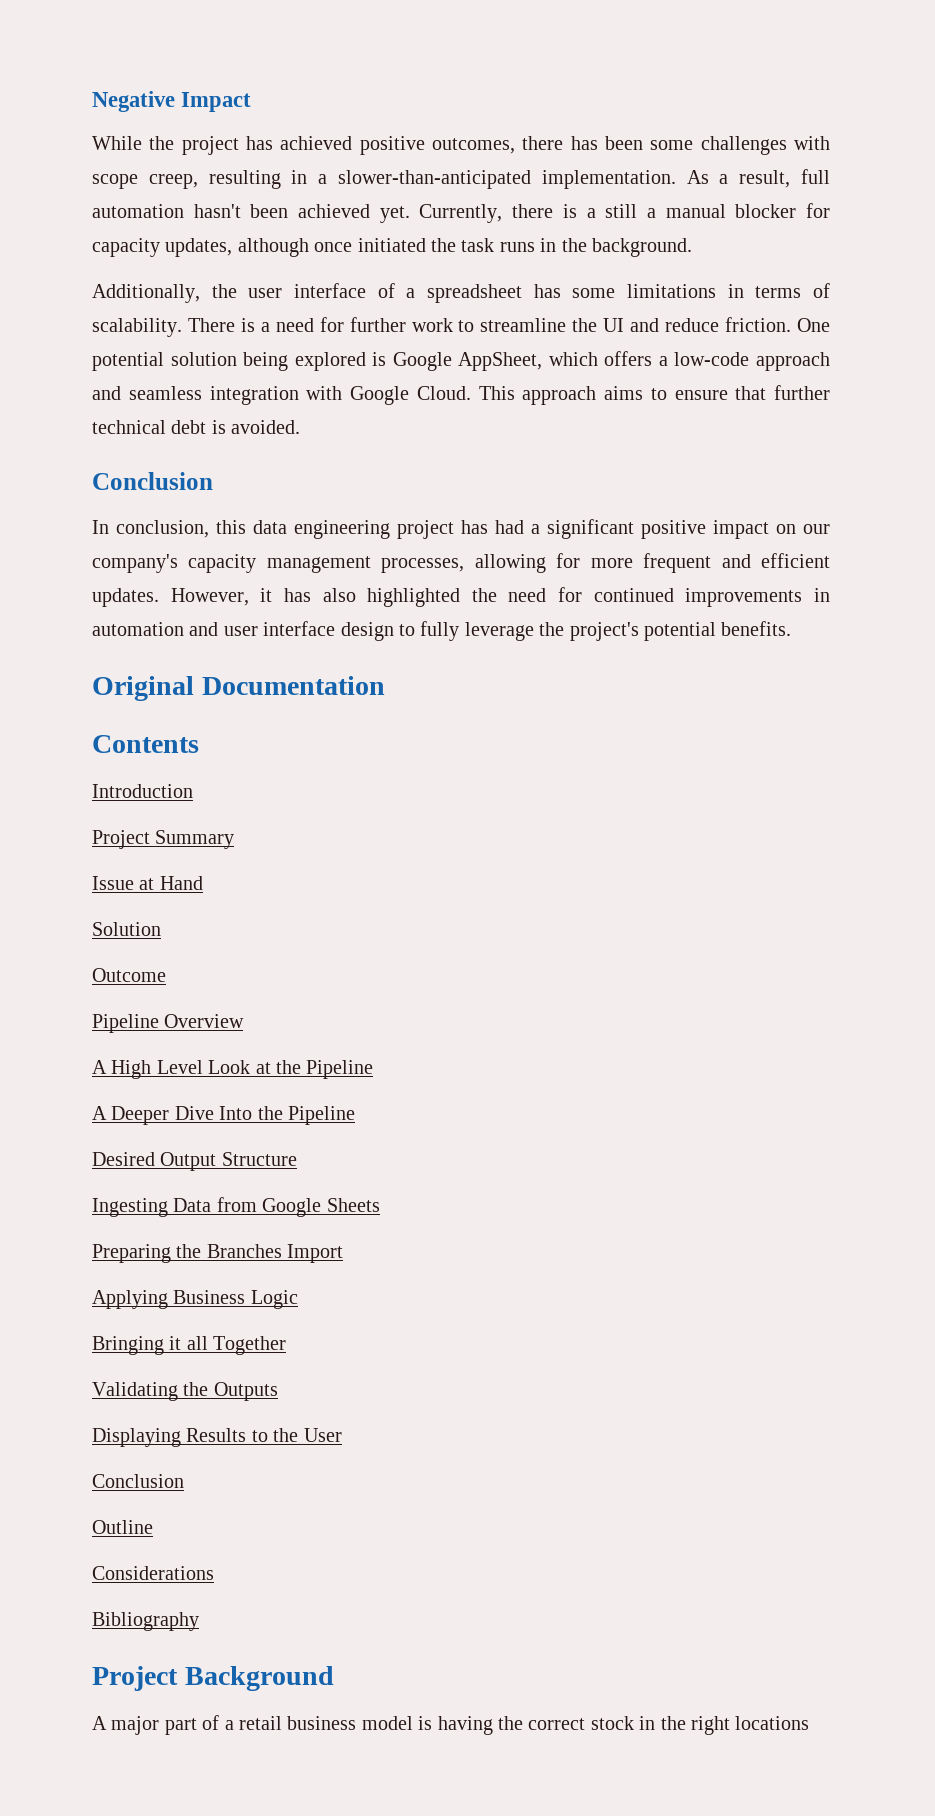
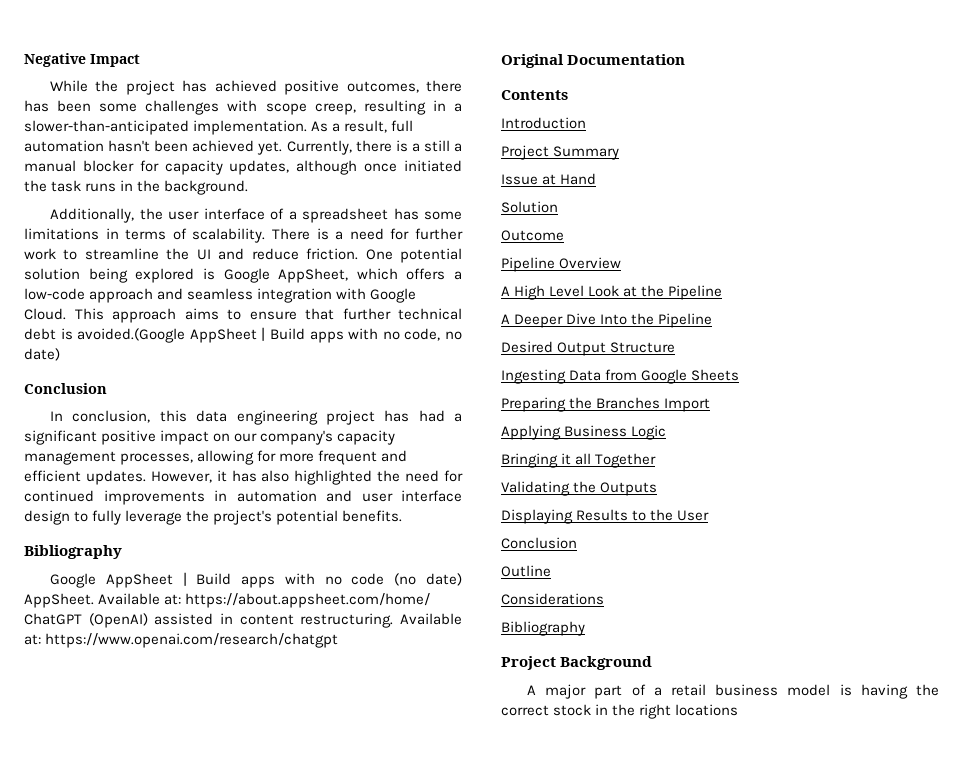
[231,420,301,434] avoided. -> [77,327,463,343] [24,348,60,361] avoided.(Google AppSheet | Build apps with no code, no date)
(792, 628) none -> [24,545,122,559] [50,572,462,588] [24,593,431,608] [24,613,462,628] [24,633,339,648] // Bibliography // Google AppSheet | Build apps with no code (no date) AppSheet. Available at: https://about.appsheet.com/home/ ChatGPT (OpenAI) assisted in content restructuring. Available at: https://www.openai.com/research/chatgpt

